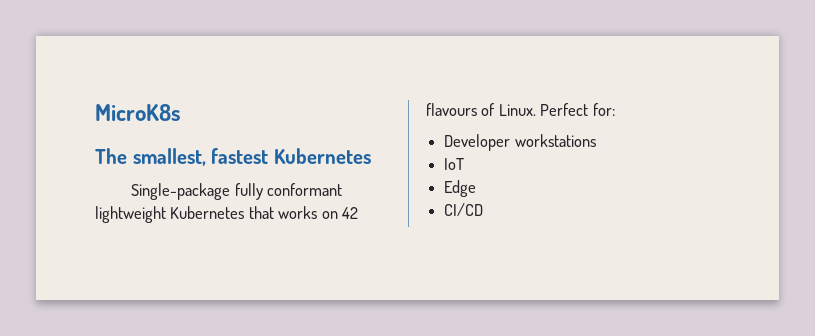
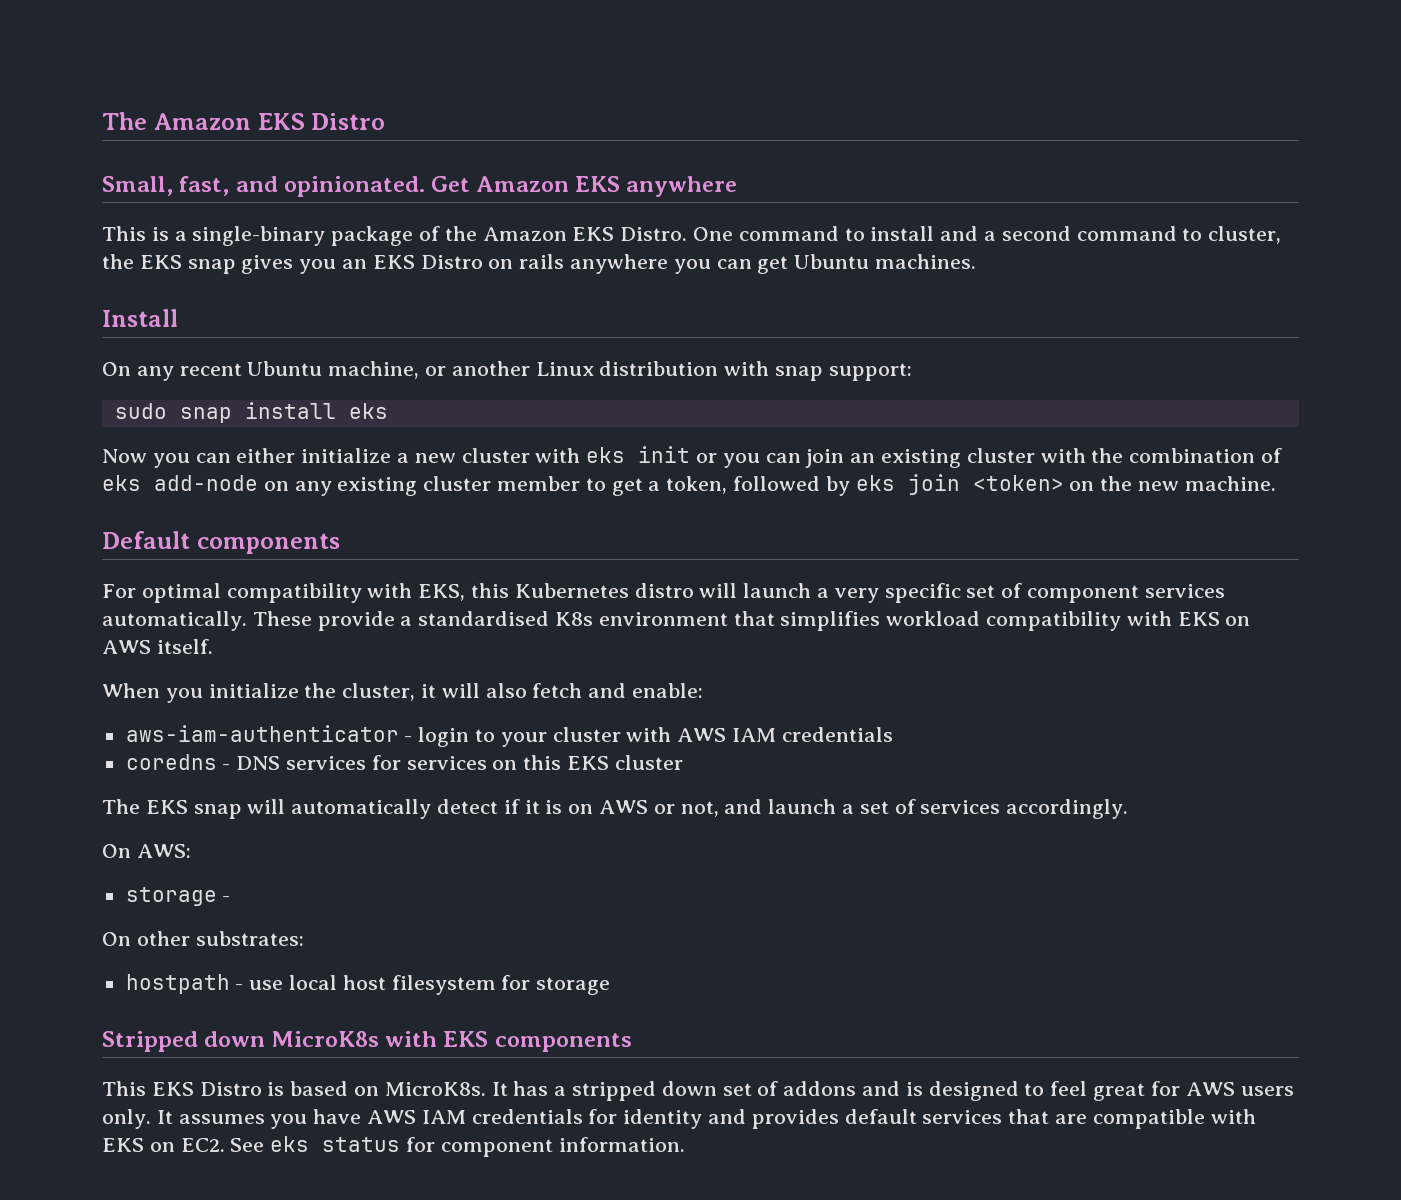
[95,104,181,121] [95,148,371,166] [131,183,343,200] [95,206,359,223] [426,103,615,116] [444,134,596,151] [444,158,465,170] [444,180,477,197] [444,203,484,216] MicroK8s // The smallest, fastest Kubernetes // Single-package fully conformant lightweight Kubernetes that works on 42 flavours of Linux. Perfect for: // Developer workstations // IoT // Edge // CI/CD -> [102,112,386,130] [102,176,738,197] [102,226,1282,246] [102,254,977,274] [102,309,178,327] [102,361,912,381] [114,402,388,423] [102,446,1283,468] [102,474,1276,496] [102,531,340,554] [102,583,1225,603] [102,611,1251,631] [102,639,213,654] [102,683,704,703] [125,725,893,747] [125,754,683,770] [102,799,1129,819] [102,844,191,858] [125,887,231,906] [102,931,304,946] [125,974,611,995] [102,1031,632,1052] [102,1081,1294,1101] [102,1109,1256,1129] [102,1136,685,1157] The Amazon EKS Distro // Small, fast, and opinionated. Get Amazon EKS anywhere // This is a single-binary package of the Amazon EKS Distro. One command to install and a second command to cluster, the EKS snap gives you an EKS Distro on rails anywhere you can get Ubuntu machines. // Install // On any recent Ubuntu machine, or another Linux distribution with snap support: // sudo snap install eks // Now you can either initialize a new cluster with eks init or you can join an existing cluster with the combination of eks add-node on any existing cluster member to get a token, followed by eks join <token> on the new machine. // Default components // For optimal compatibility with EKS, this Kubernetes distro will launch a very specific set of component services automatically. These provide a standardised K8s environment that simplifies workload compatibility with EKS on AWS itself. // When you initialize the cluster, it will also fetch and enable: // aws-iam-authenticator - login to your cluster with AWS IAM credentials // coredns - DNS services for services on this EKS cluster // The EKS snap will automatically detect if it is on AWS or not, and launch a set of services accordingly. // On AWS: // storage - // On other substrates: // hostpath - use local host filesystem for storage // Stripped down MicroK8s with EKS components // This EKS Distro is based on MicroK8s. It has a stripped down set of addons and is designed to feel great for AWS users only. It assumes you have AWS IAM credentials for identity and provides default services that are compatible with EKS on EC2. See eks status for component information.

